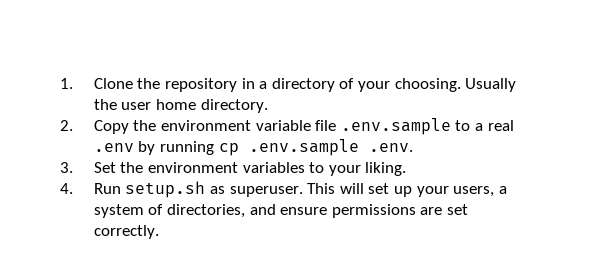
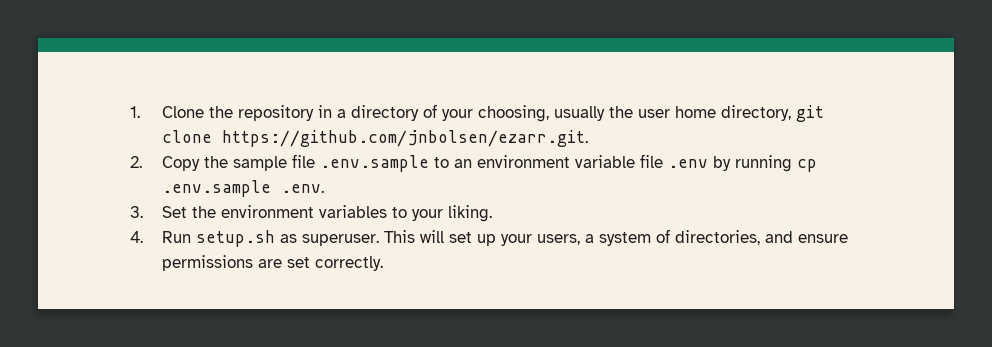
[394,78,517,92] choosing. Usually -> [477,105,605,122] choosing, usually
[200,99,268,113] directory. -> [720,105,824,122] [161,130,588,147] directory, git clone https://github.com/jnbolsen/ezarr.git.
[160,118,514,135] environment variable file .env.sample to a real -> [232,154,663,172] sample file .env.sample to an environment variable file

